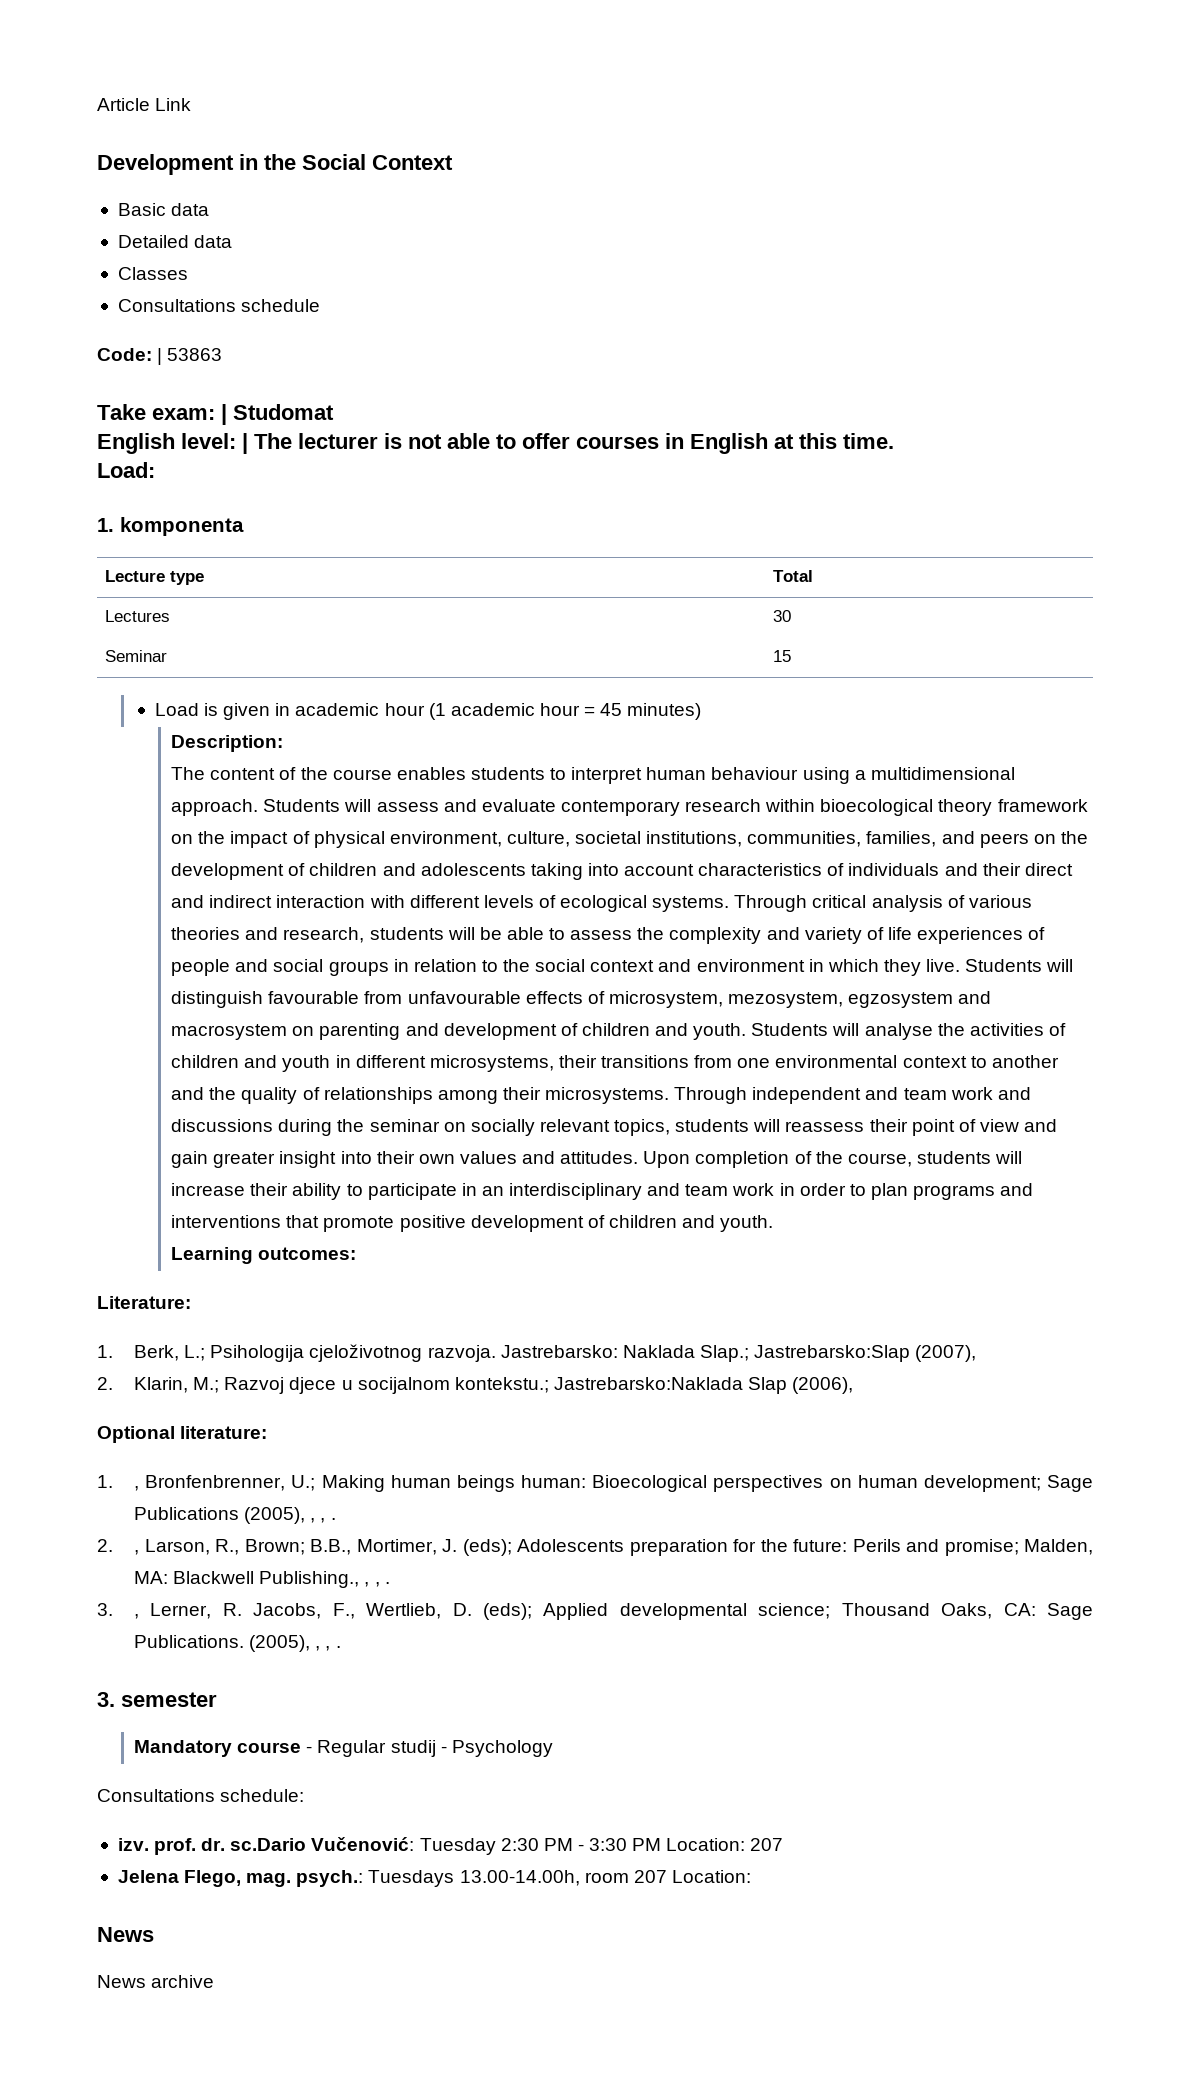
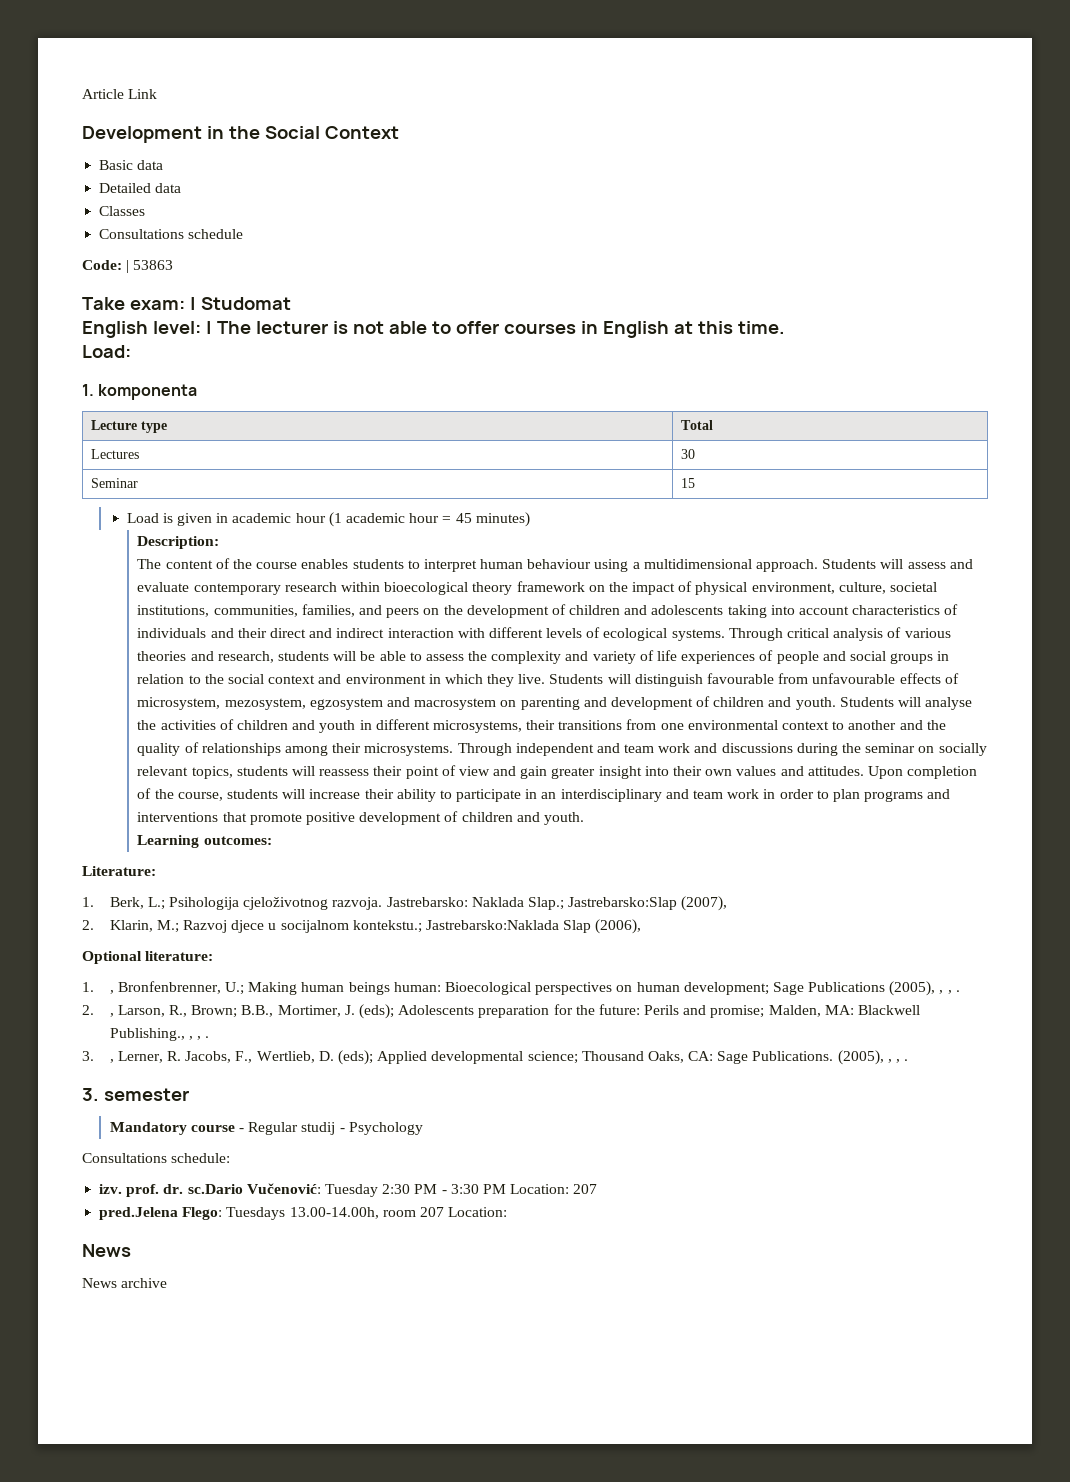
[117,1870,364,1887] Jelena Flego, mag. psych.: -> [99,1207,223,1220] pred.Jelena Flego:

